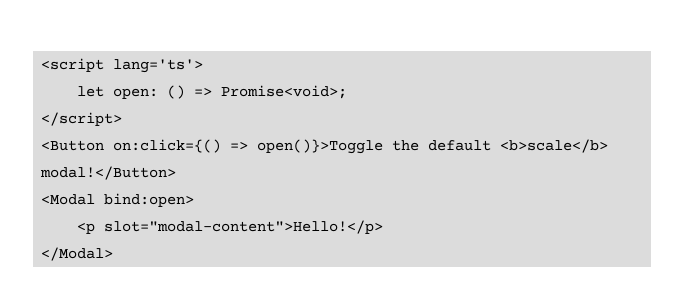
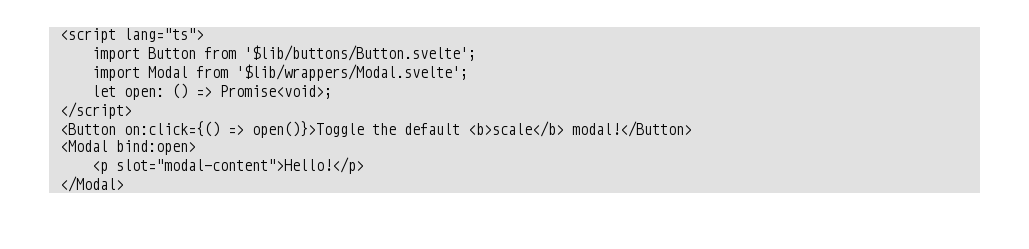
[112,59,203,73] lang='ts'> -> [123,28,204,42] [91,45,476,62] [91,64,468,81] lang="ts"> // import Button from '$lib/buttons/Button.svelte'; // import Modal from '$lib/wrappers/Modal.svelte';

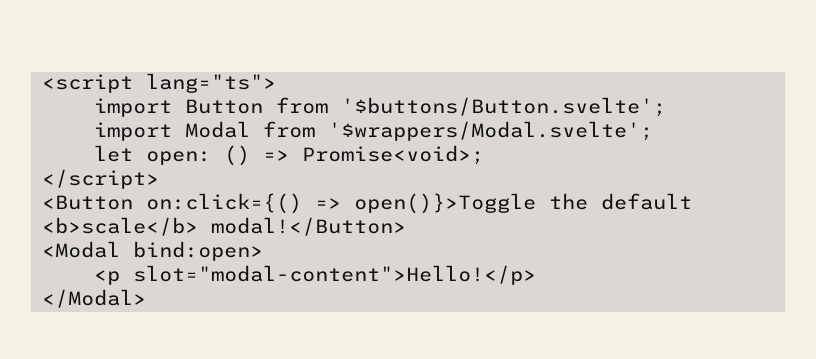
[243,45,476,61] '$lib/buttons/Button.svelte'; -> [340,97,666,117] '$buttons/Button.svelte';
[235,64,468,81] '$lib/wrappers/Modal.svelte'; -> [327,121,653,141] '$wrappers/Modal.svelte';

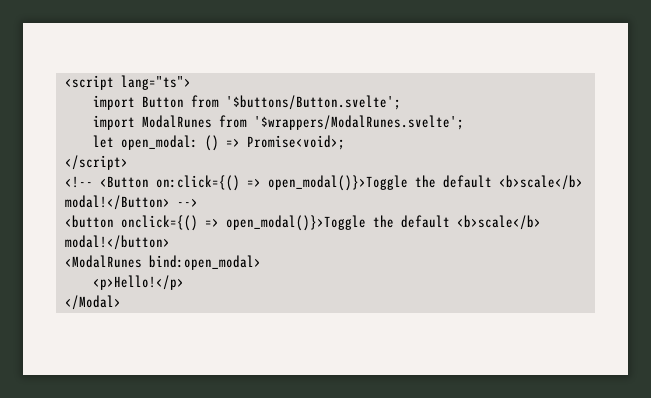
[184,121,653,141] Modal from '$wrappers/Modal.svelte'; -> [141,115,464,130] ModalRunes from '$wrappers/ModalRunes.svelte';
[145,151,211,165] open: -> [120,135,198,150] open_modal:
(159, 179) none -> [64,176,93,188] <!--
[353,193,536,214] open()}>Toggle -> [267,175,408,191] open_modal()}>Toggle
[41,241,263,261] [93,265,536,285] // <Modal bind:open> // <p slot="modal-content">Hello!</p> -> [176,198,198,207] [64,215,541,231] [64,235,170,250] [64,255,261,270] [92,275,184,290] --> // <button onclick={() => open_modal()}>Toggle the default <b>scale</b> modal!</button> // <ModalRunes bind:open_modal> // <p>Hello!</p>

